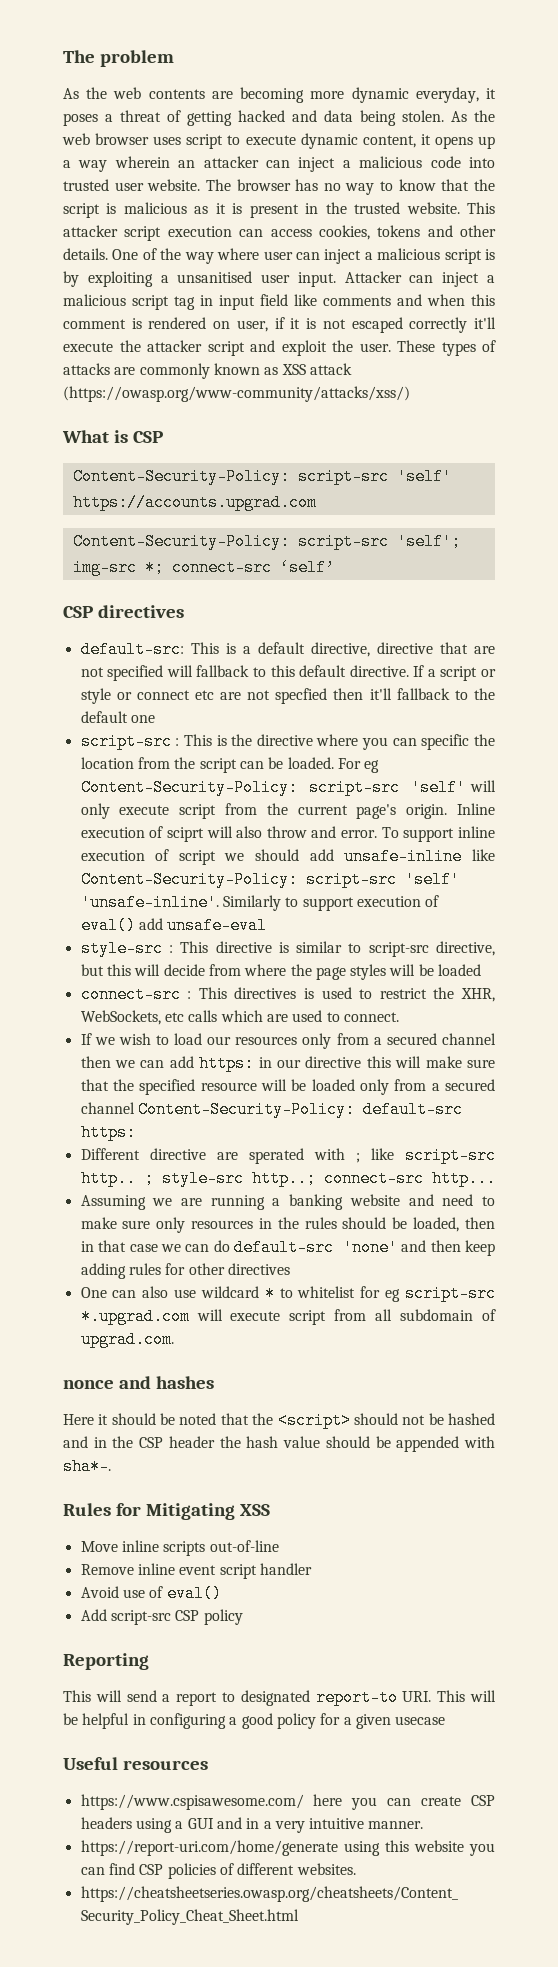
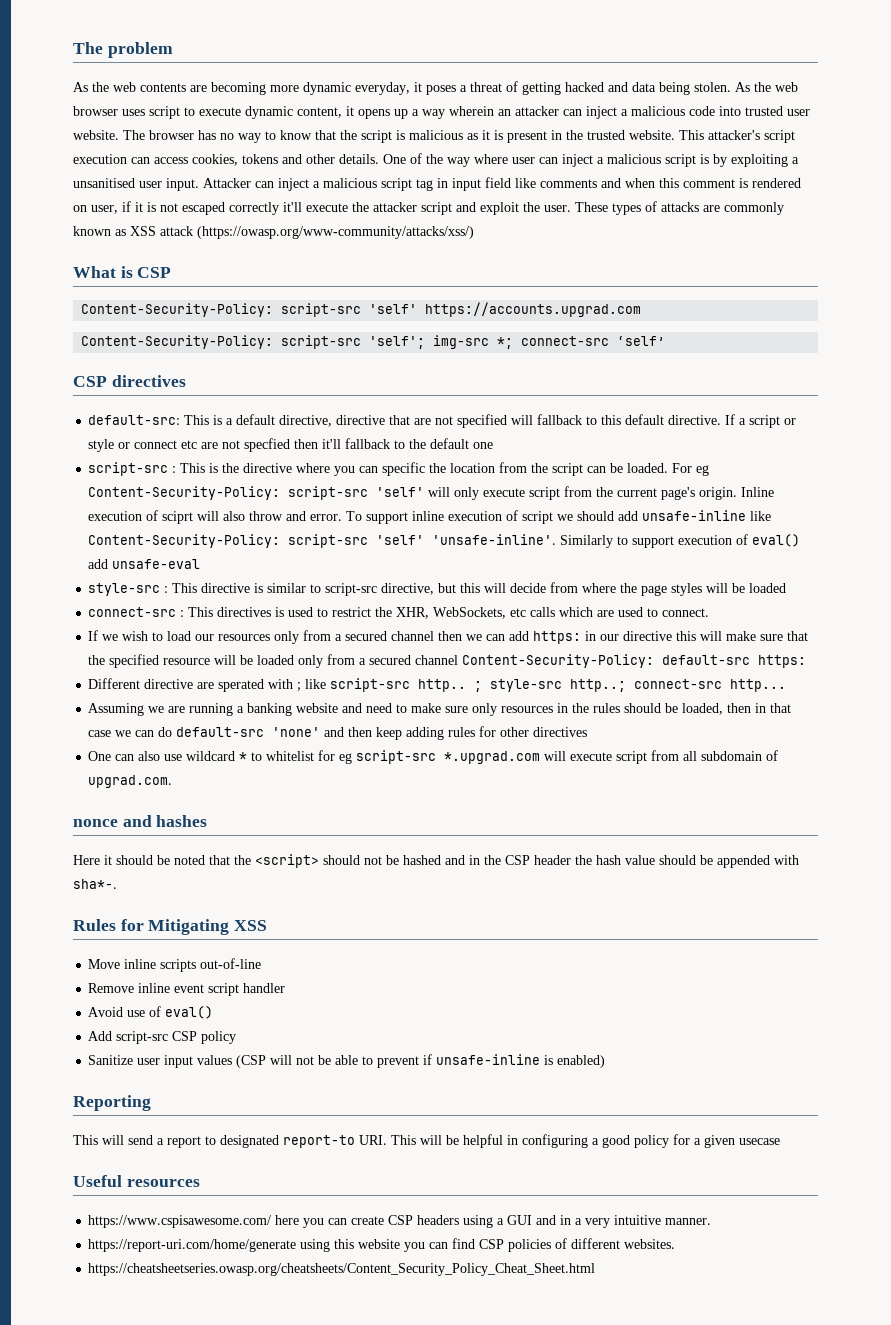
[63,225,118,237] attacker -> [708,130,760,140] attacker's
(243, 1617) none -> [88,1054,606,1068] // Sanitize user input values (CSP will not be able to prevent if unsafe-inline is enabled)

